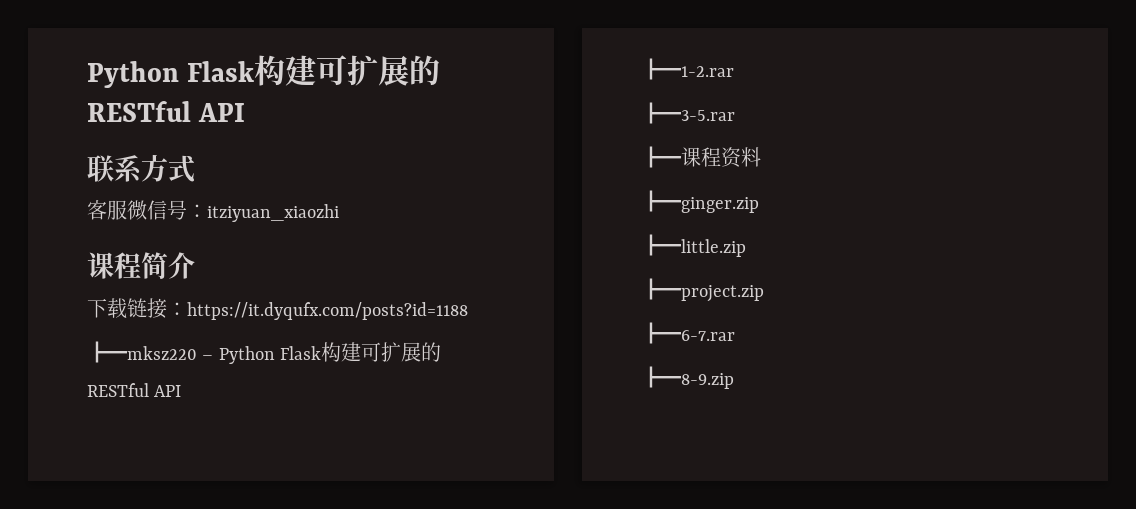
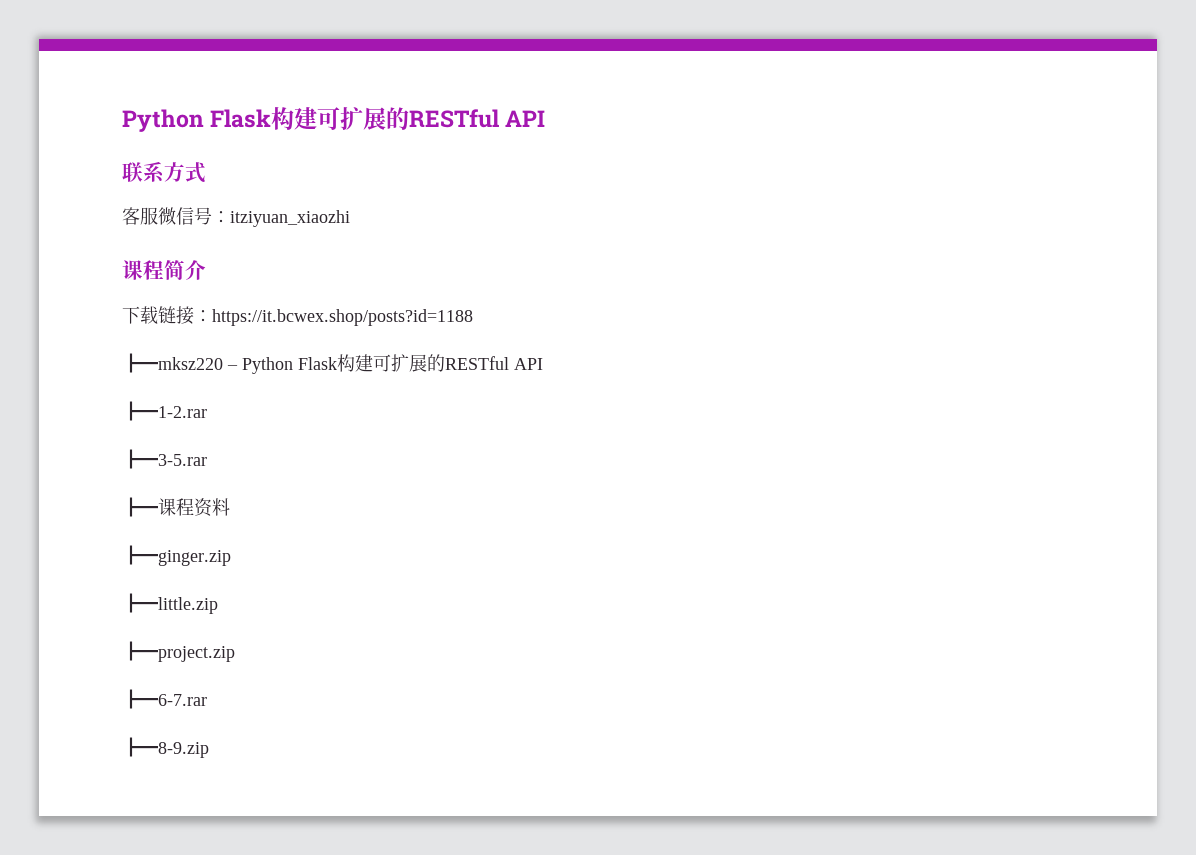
[187,302,468,320] https://it.dyqufx.com/posts?id=1188 -> [212,309,473,326] https://it.bcwex.shop/posts?id=1188

